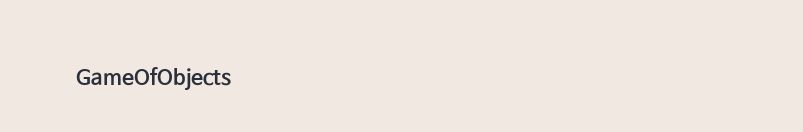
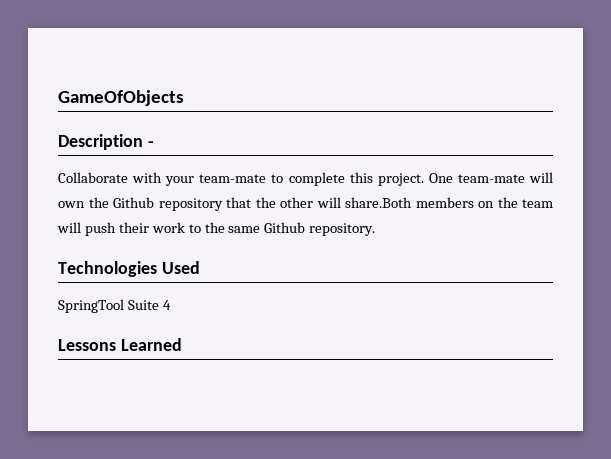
(231, 79) none -> [58,134,154,150] [58,172,554,186] [58,197,553,211] [57,222,376,236] [58,261,200,277] [58,299,171,313] [58,338,182,351] // Description - // Collaborate with your team-mate to complete this project. One team-mate will own the Github repository that the other will share.Both members on the team will push their work to the same Github repository. // Technologies Used // SpringTool Suite 4 // Lessons Learned

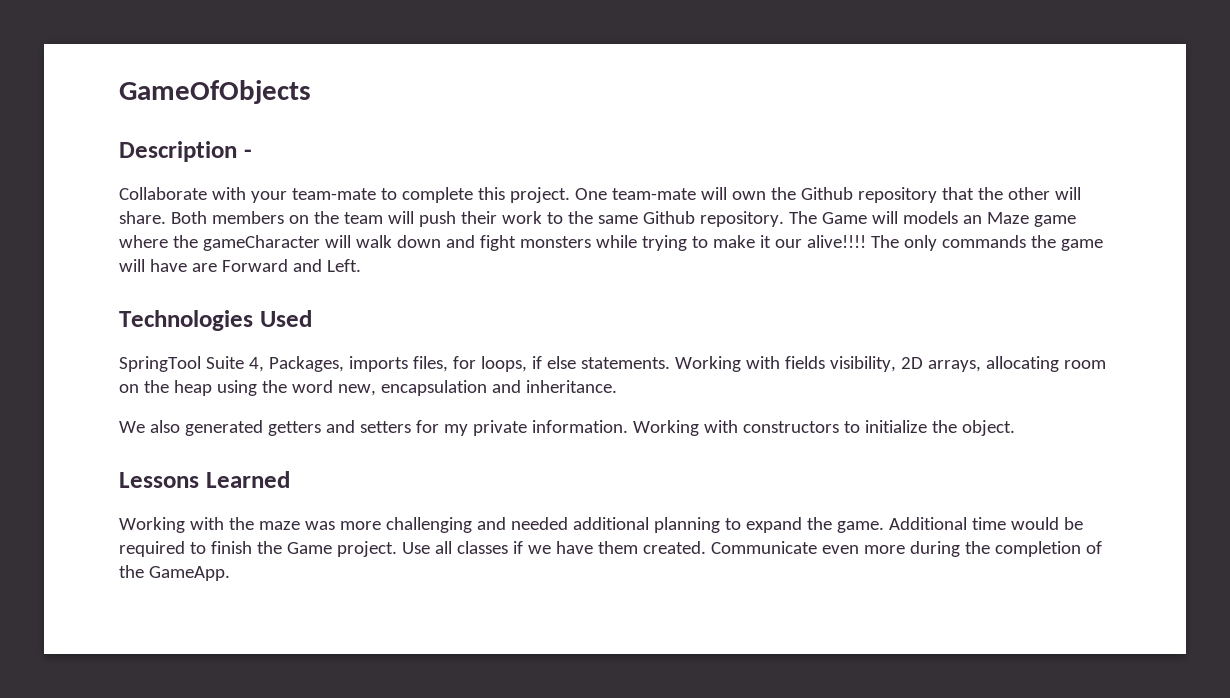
[345,197,412,208] share.Both -> [119,211,207,224] share. Both
[58,261,200,277] [58,299,171,313] [58,338,182,351] // Technologies Used // SpringTool Suite 4 // Lessons Learned -> [788,211,1076,227] [119,235,1103,251] [119,259,361,272] [119,310,312,331] [119,356,1106,372] [119,380,617,396] [119,420,1015,436] [119,471,290,488] [119,517,1083,533] [119,541,1102,557] [119,565,230,581] The Game will models an Maze game where the gameCharacter will walk down and fight monsters while trying to make it our alive!!!! The only commands the game will have are Forward and Left. // Technologies Used // SpringTool Suite 4, Packages, imports files, for loops, if else statements. Working with fields visibility, 2D arrays, allocating room on the heap using the word new, encapsulation and inheritance. // We also generated getters and setters for my private information. Working with constructors to initialize the object. // Lessons Learned // Working with the maze was more challenging and needed additional planning to expand the game. Additional time would be required to finish the Game project. Use all classes if we have them created. Communicate even more during the completion of the GameApp.

